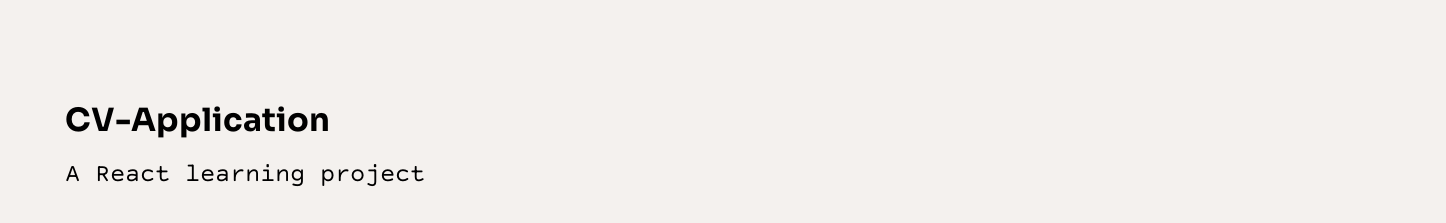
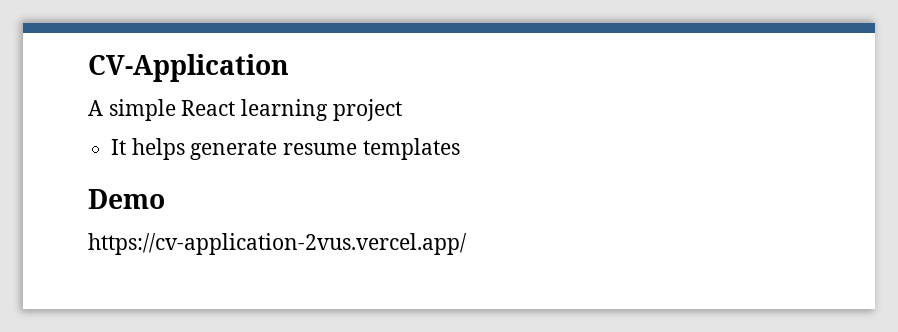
(80, 173) none -> [108,99,176,121] simple
(425, 175) none -> [111,138,460,160] [88,189,165,209] [88,233,467,255] // It helps generate resume templates // Demo // https://cv-application-2vus.vercel.app/

